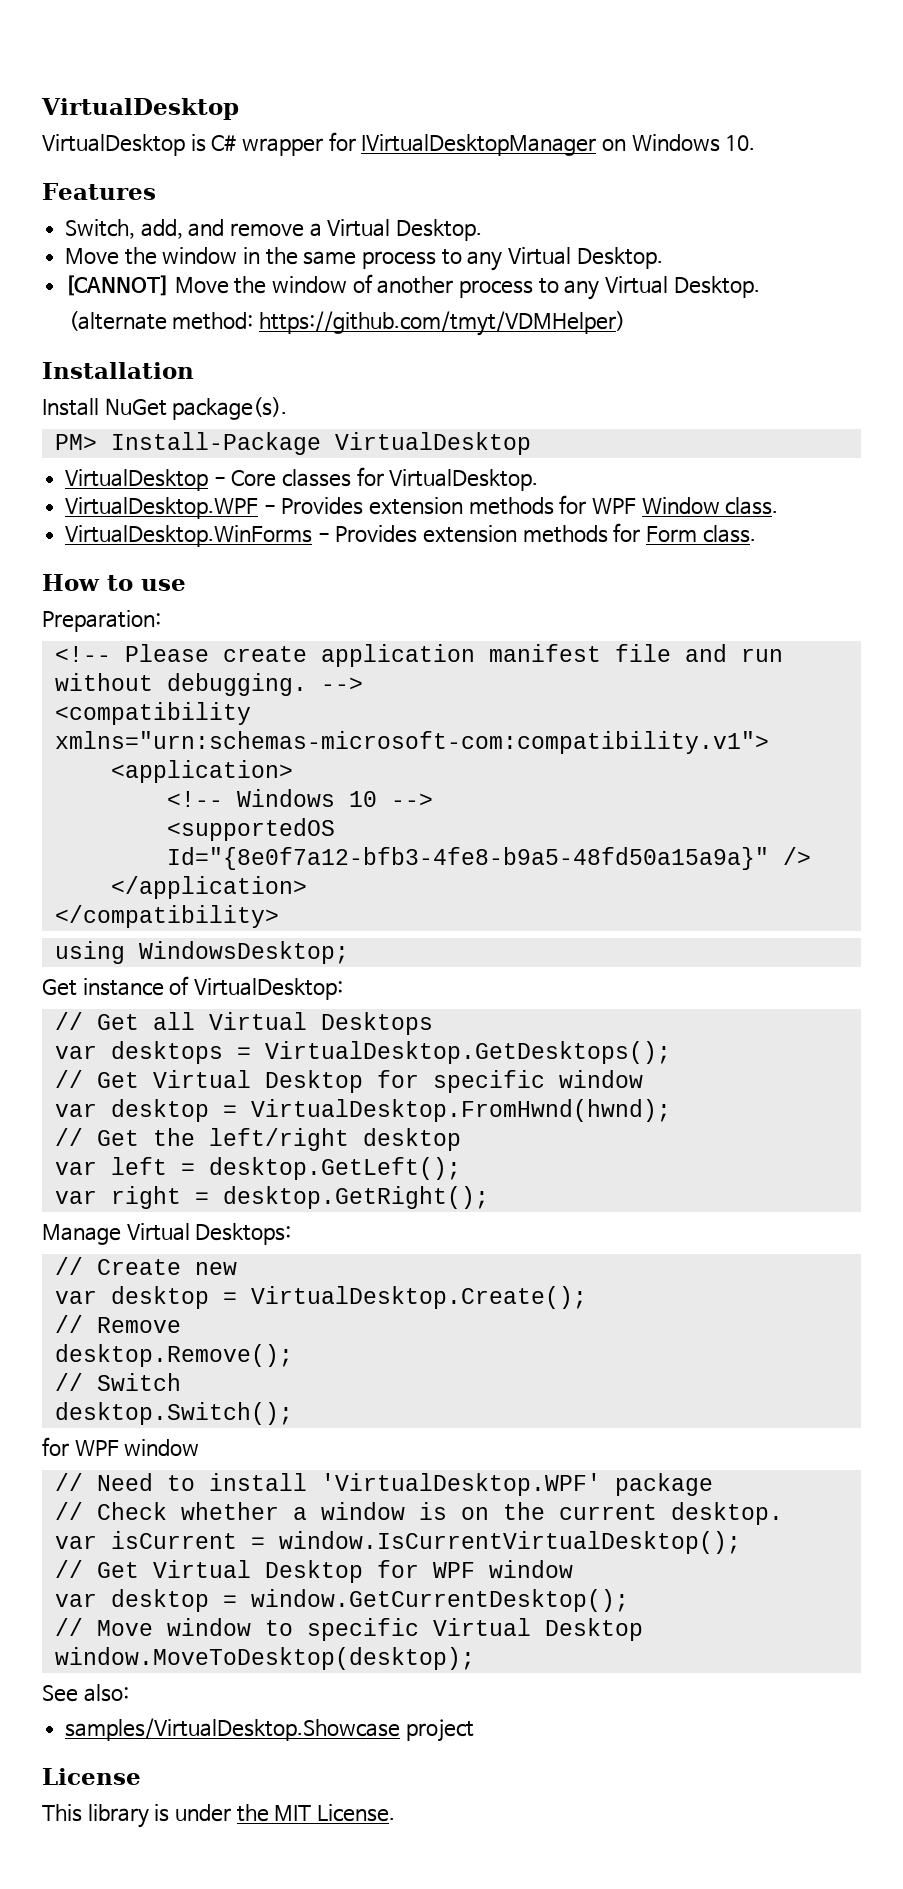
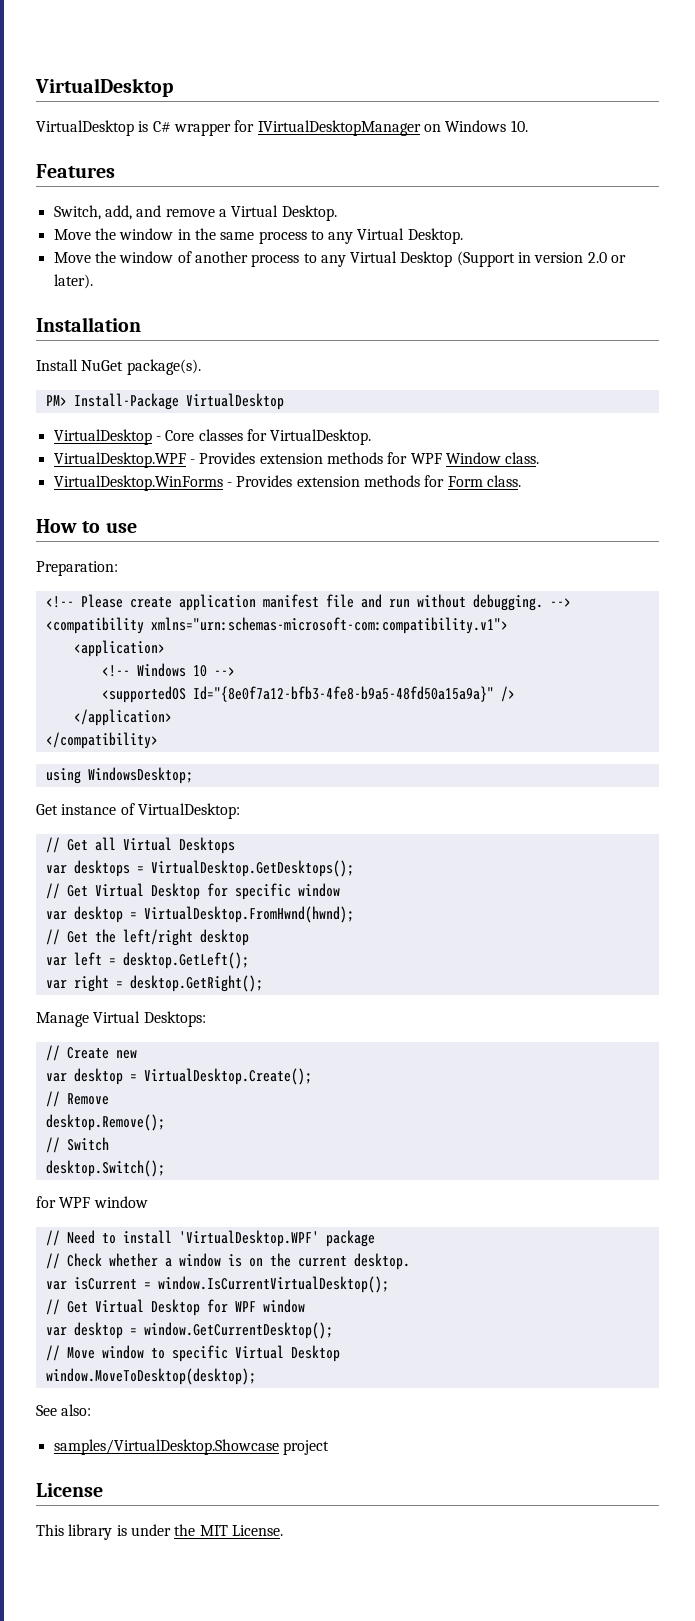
[65,275,170,296] [CANNOT] -> (463, 236) none
[673,276,760,298] [68,311,626,336] Desktop. // (alternate method: https://github.com/tmyt/VDMHelper) -> [400,251,627,267] [53,274,93,289] Desktop (Support in version 2.0 or later).

